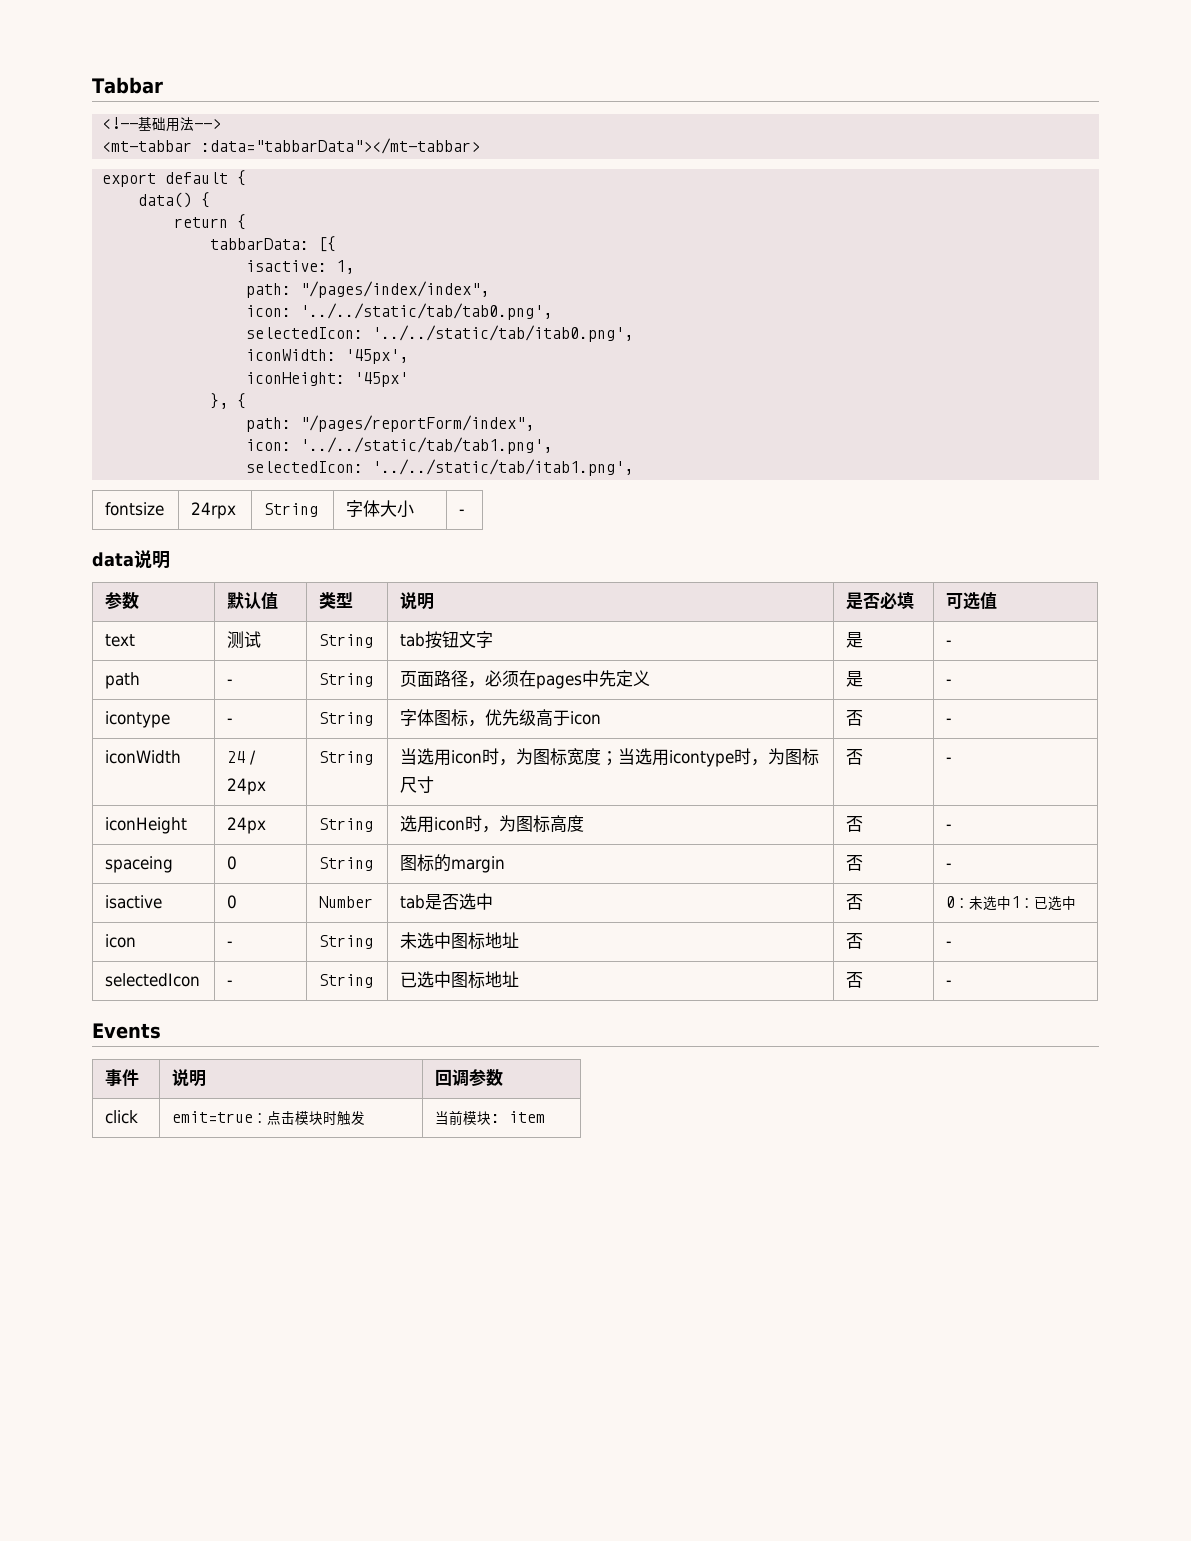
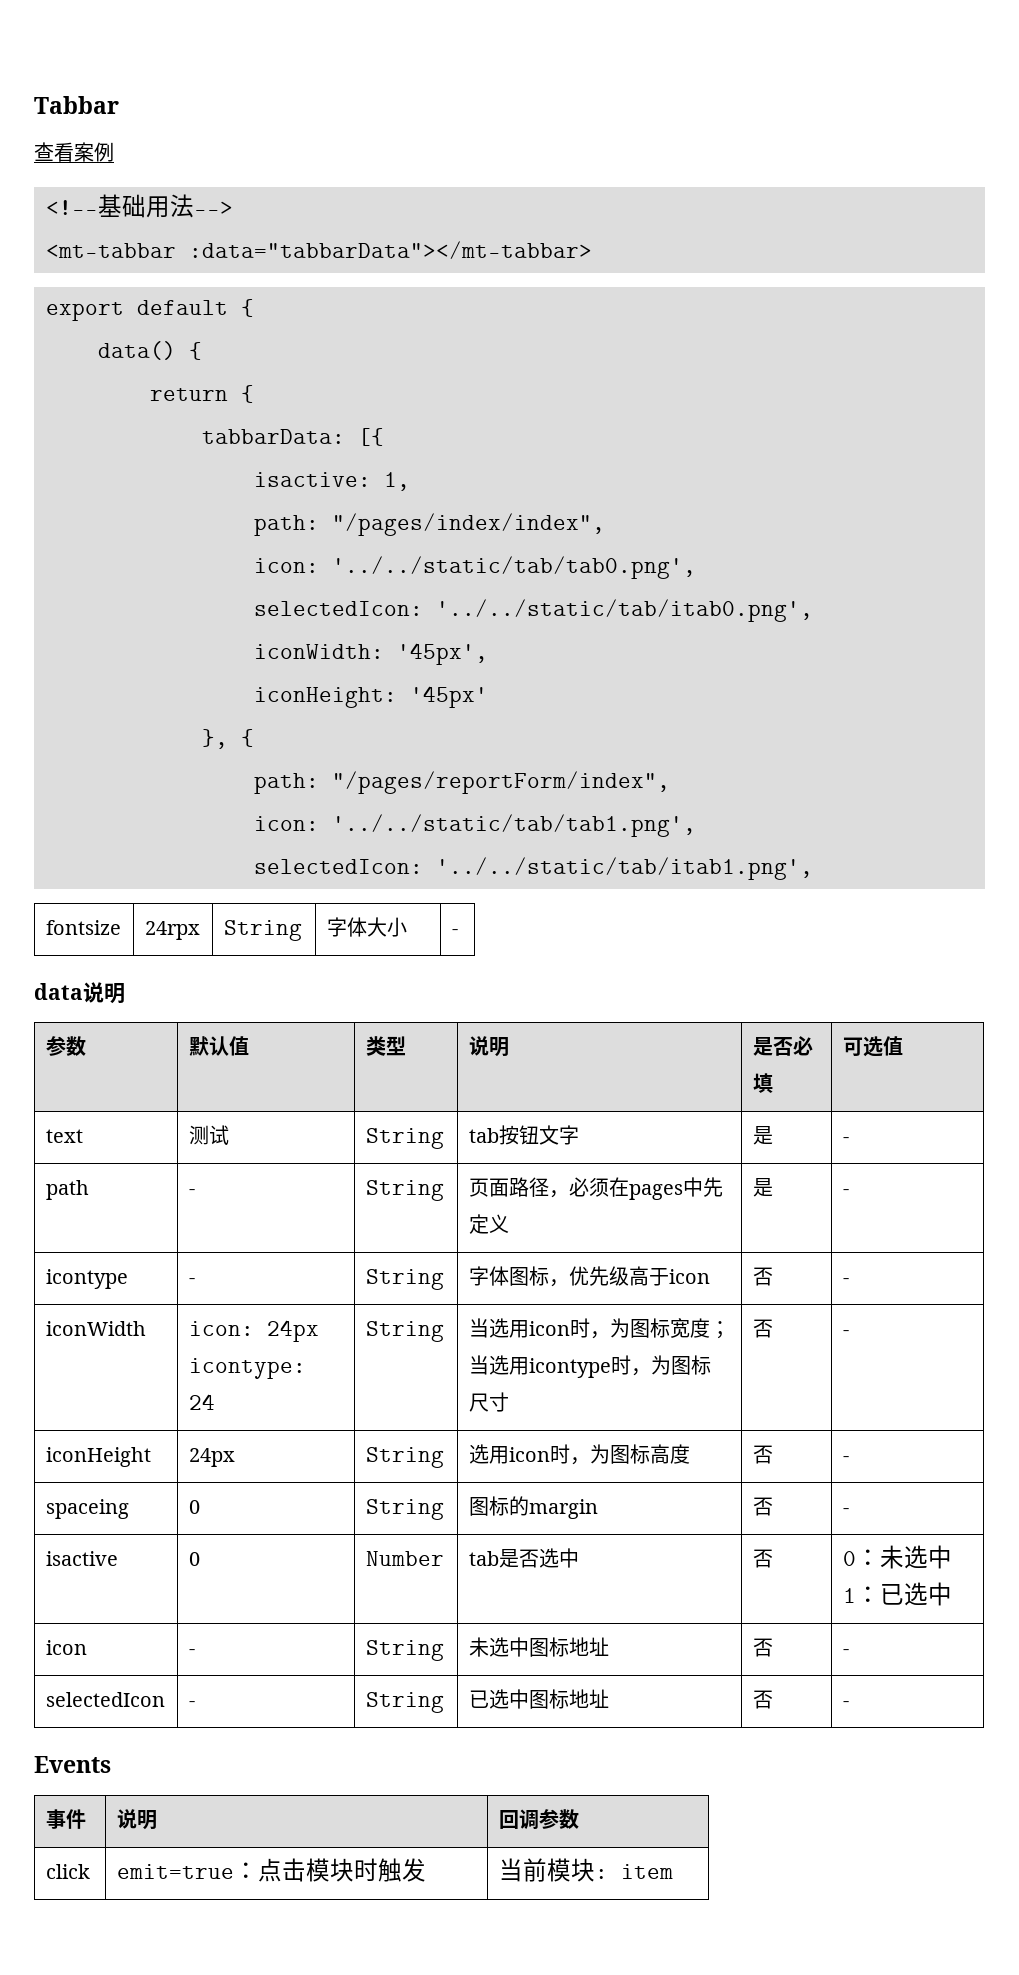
(163, 85) none -> [34,142,114,162] // 查看案例
(182, 757) none -> [188,1320,319,1342] [188,1358,306,1379] icon: 24px icontype:
[250,750,257,765] [227,778,267,795] / 24px -> (215, 1402) none

